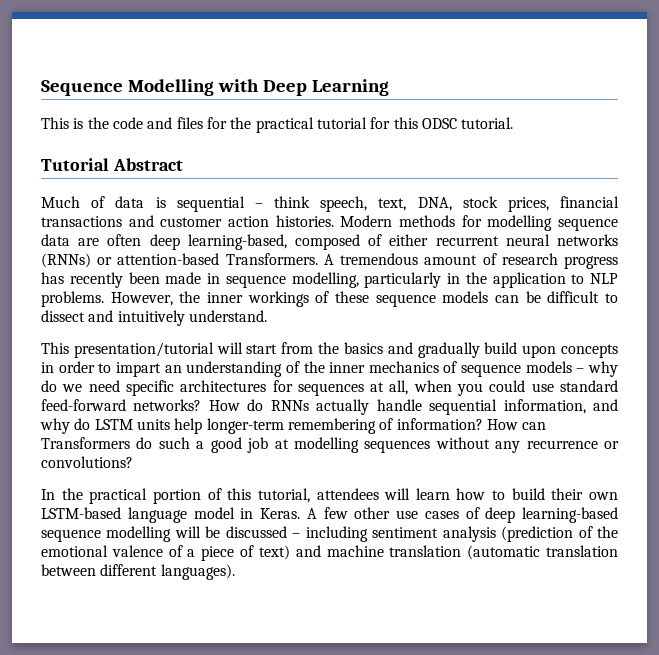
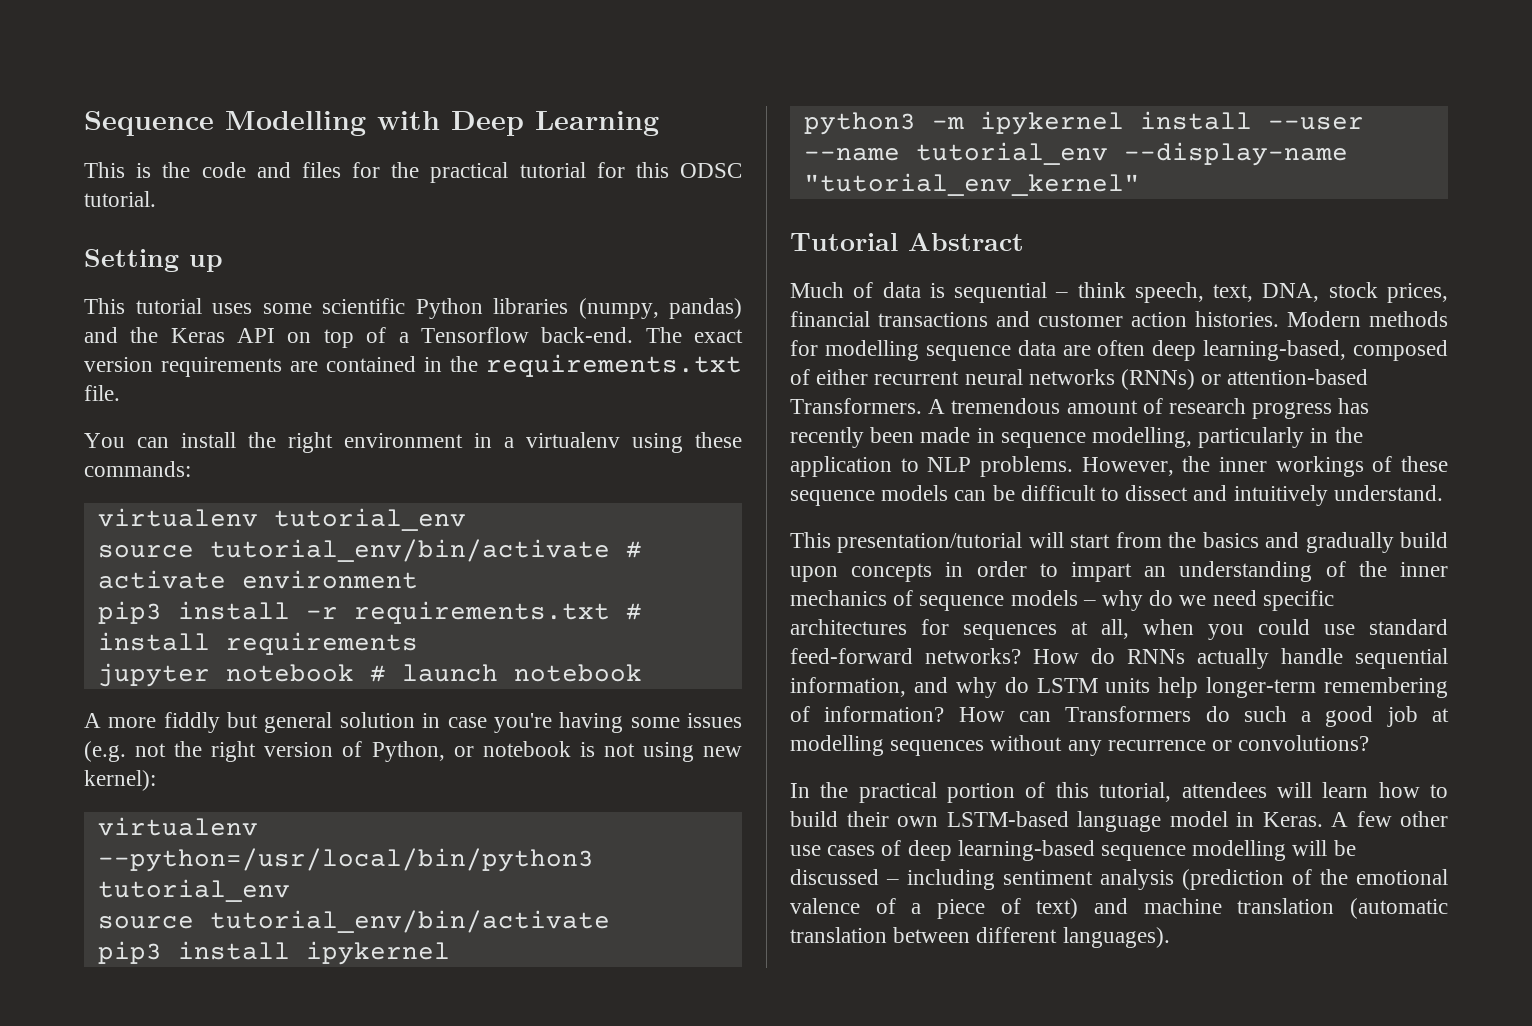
(514, 123) none -> [84,249,223,272] [84,298,742,319] [84,327,743,348] [84,354,742,377] [84,385,120,401] [84,432,742,453] [84,461,191,477] [97,508,466,531] [97,539,642,562] [97,570,418,589] [97,601,642,624] [97,632,418,655] [97,663,642,687] [84,712,742,733] [84,741,742,762] [84,770,156,791] [97,817,258,836] [97,848,594,872] [97,879,290,902] [97,910,610,933] [97,941,450,965] [803,111,1364,135] [803,142,1348,166] [803,173,1140,196] // Setting up // This tutorial uses some scientific Python libraries (numpy, pandas) and the Keras API on top of a Tensorflow back-end. The exact version requirements are contained in the requirements.txt file. // You can install the right environment in a virtualenv using these commands: // virtualenv tutorial_env // source tutorial_env/bin/activate # activate environment // pip3 install -r requirements.txt # install requirements // jupyter notebook # launch notebook // A more fiddly but general solution in case you're having some issues (e.g. not the right version of Python, or notebook is not using new kernel): // virtualenv --python=/usr/local/bin/python3 tutorial_env // source tutorial_env/bin/activate // pip3 install ipykernel // python3 -m ipykernel install --user --name tutorial_env --display-name "tutorial_env_kernel"

